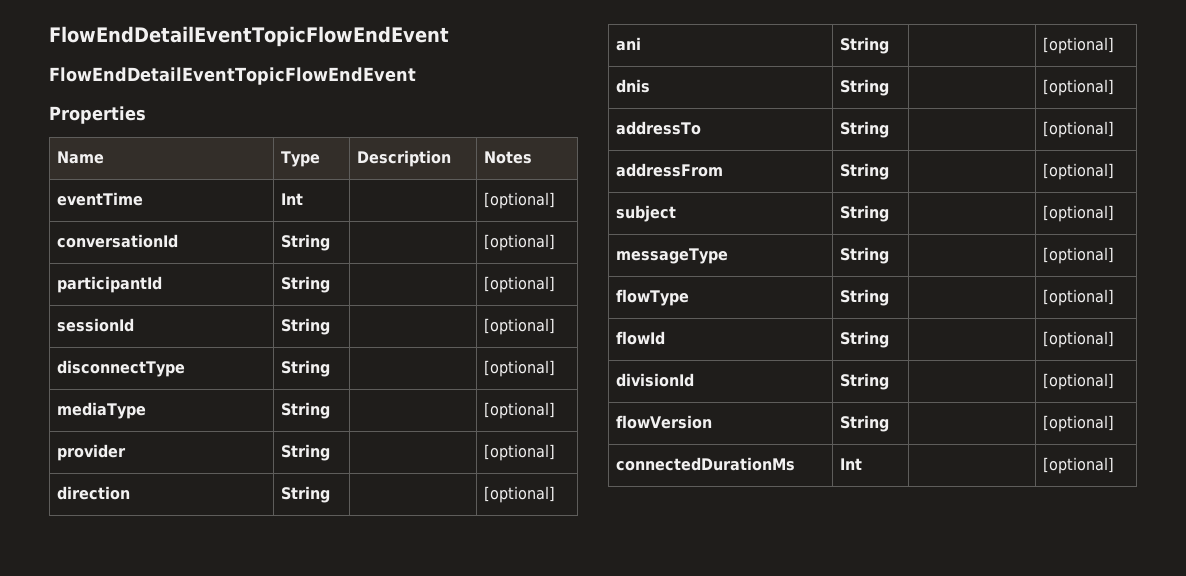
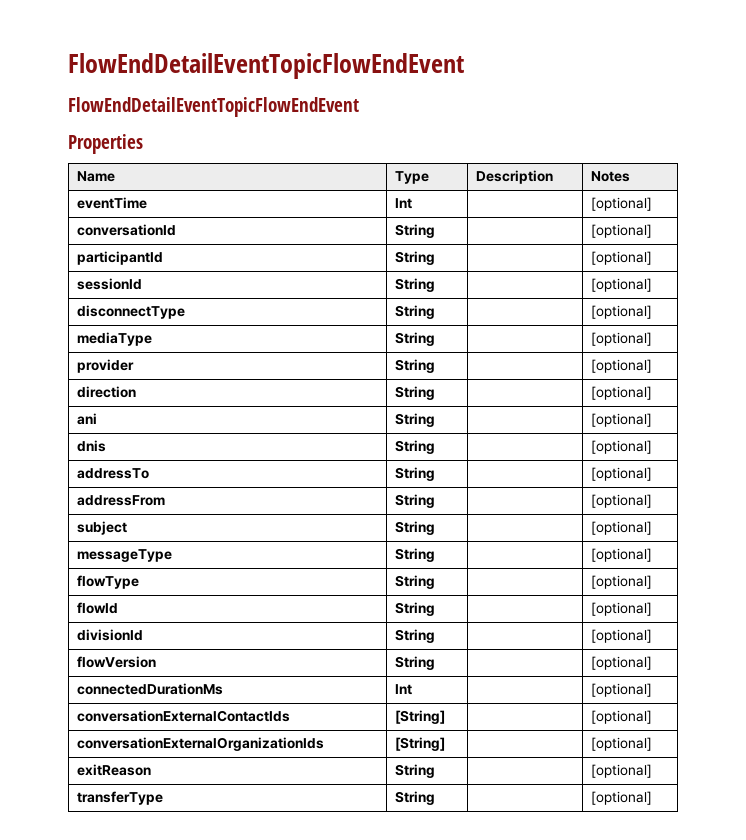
(1115, 465) none -> [76,710,290,722] [394,710,445,724] [590,710,652,724] [76,737,324,751] [394,737,445,751] [590,737,652,751] [76,764,151,776] [394,764,435,778] [590,764,652,778] [76,791,163,805] [394,791,435,805] [590,791,652,805] // conversationExternalContactIds | [String] | | [optional] // conversationExternalOrganizationIds | [String] | | [optional] // exitReason | String | | [optional] // transferType | String | | [optional]

